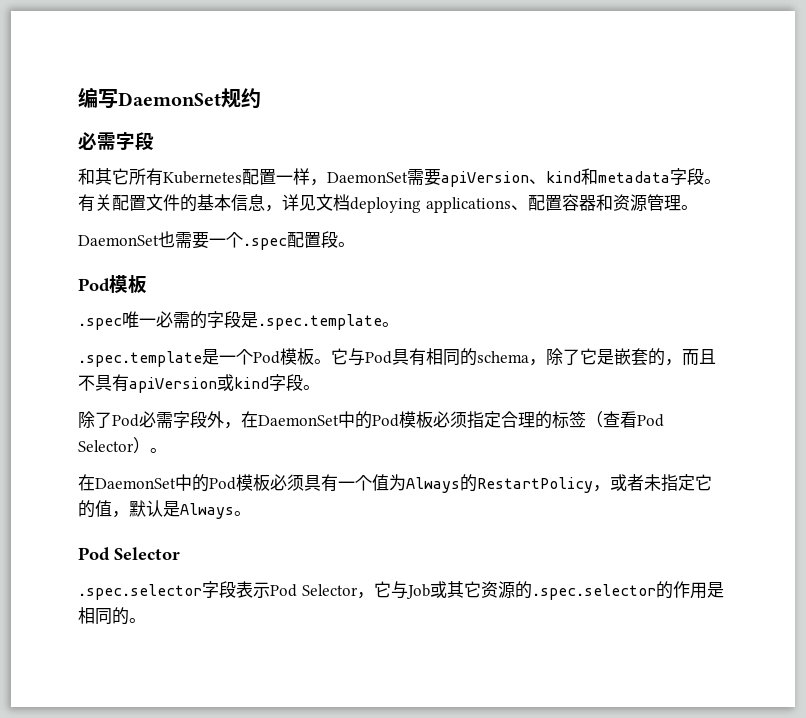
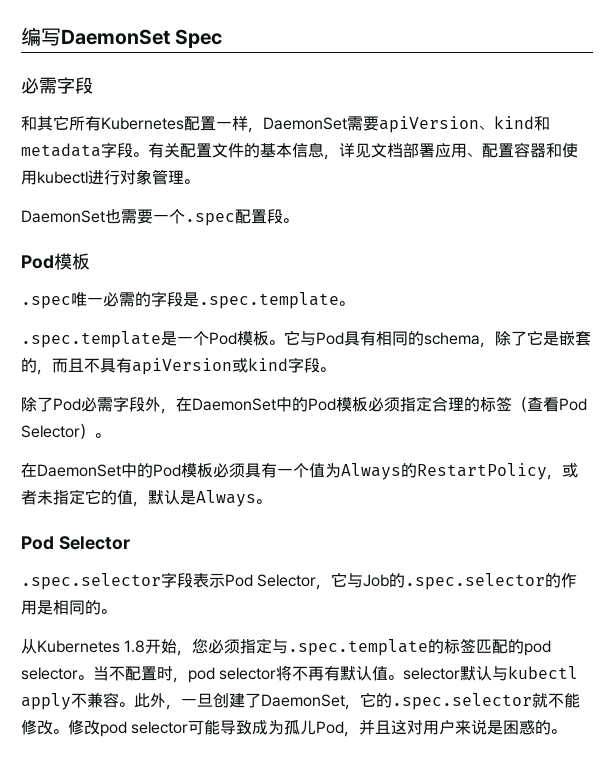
[221,88,261,109] 规约 -> [175,29,223,48] Spec
[350,197,511,213] deploying applications -> [403,143,467,158] 部署应用
[612,194,647,212] 资源 -> [562,143,578,158] [21,169,152,185] 使用kubectl进行对象
[429,581,515,599] 或其它资源 -> (390, 580) none
(146, 620) none -> [21,638,552,656] [21,665,579,683] [21,692,580,710] [21,719,567,737] // 从Kubernetes 1.8开始，您必须指定与.spec.template的标签匹配的pod selector。当不配置时，pod selector将不再有默认值。selector默认与kubectl apply不兼容。此外，一旦创建了DaemonSet，它的.spec.selector就不能修改。修改pod selector可能导致成为孤儿Pod，并且这对用户来说是困惑的。

